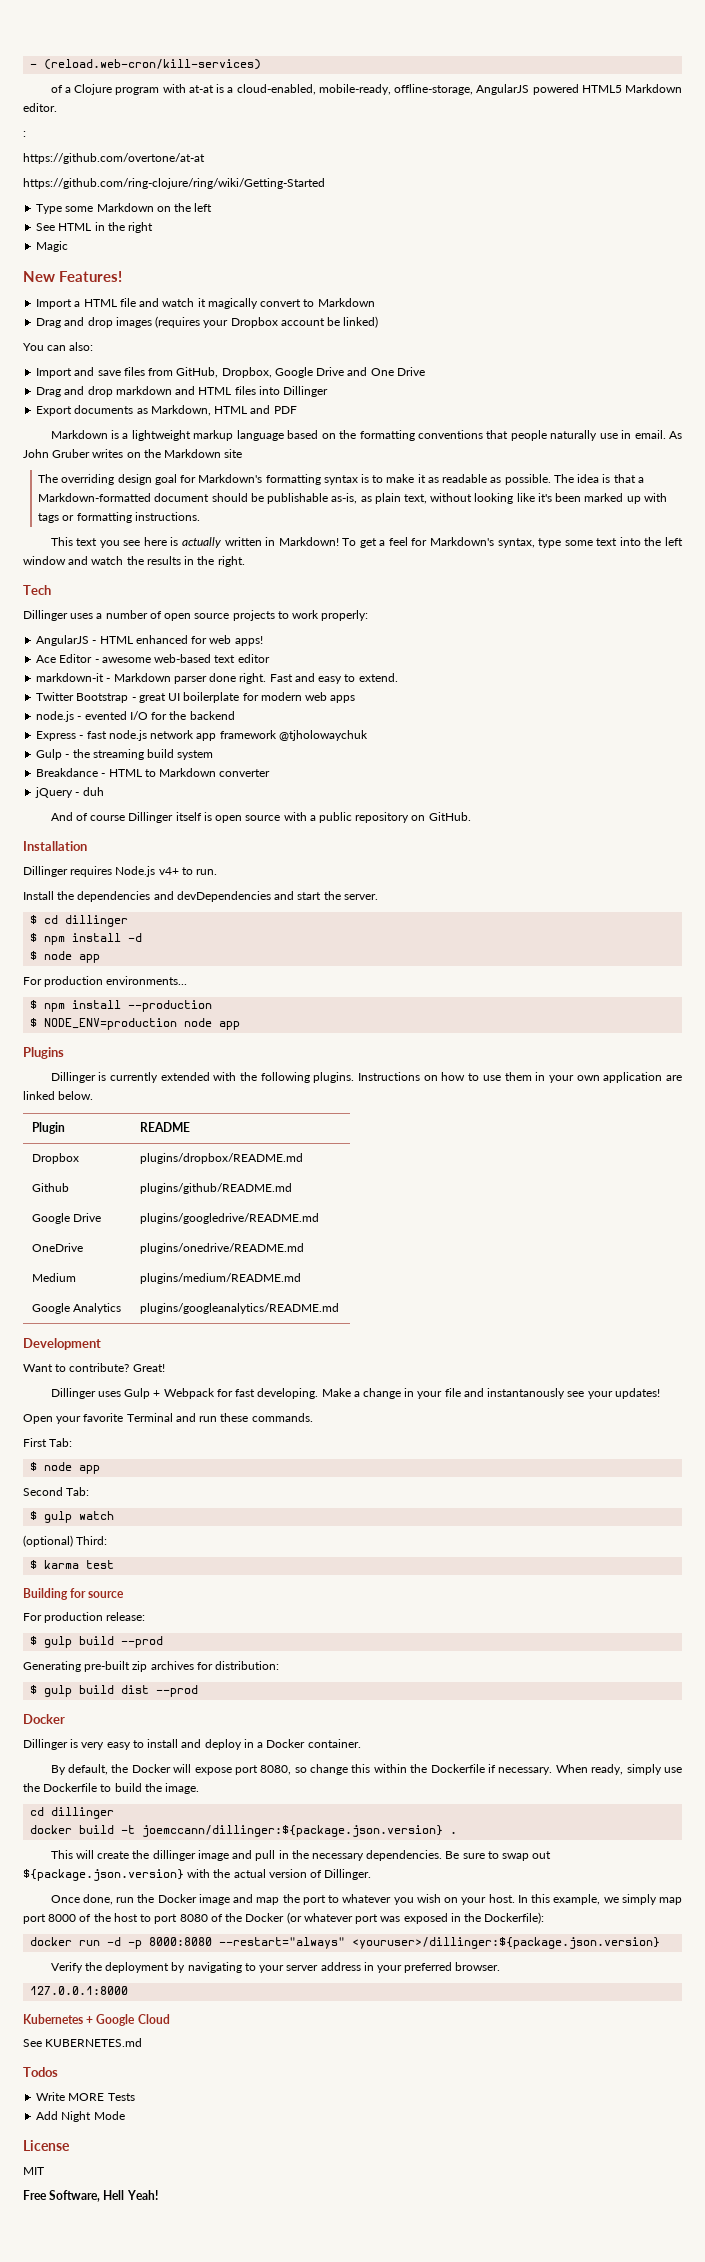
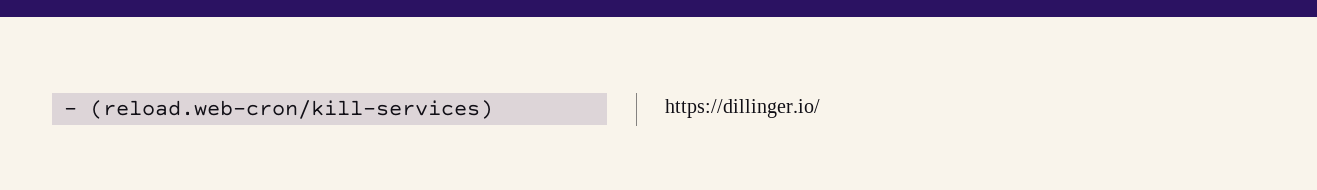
[50,84,682,95] [23,103,57,112] [23,131,26,137] [23,153,205,164] [23,178,325,189] [36,203,213,214] [36,222,154,233] [36,241,69,252] [23,271,123,282] [36,298,375,309] [36,316,379,328] [23,342,94,351] [36,367,425,378] [36,386,329,397] [36,405,297,416] [50,430,683,441] [23,449,243,458] [38,474,644,485] [38,493,667,504] [38,512,200,523] [50,537,683,548] [23,556,245,567] [23,585,51,595] [23,610,369,621] [36,635,263,646] [36,654,270,663] [36,673,398,684] [36,692,356,703] [36,711,235,722] [36,730,368,741] [36,749,214,760] [36,768,271,777] [35,787,104,798] [50,812,471,823] [23,841,87,851] [23,866,218,877] [23,891,378,902] [30,915,129,927] [30,933,143,945] [30,951,101,963] [23,976,188,987] [30,1000,213,1012] [30,1018,241,1030] [23,1047,64,1059] [50,1072,682,1083] [23,1091,94,1100] [31,1122,65,1134] [139,1122,190,1132] [31,1153,79,1164] [139,1153,303,1164] [31,1183,69,1192] [139,1183,292,1194] [31,1213,102,1224] [139,1213,319,1224] [31,1243,83,1252] [139,1243,304,1254] [31,1273,76,1282] [139,1273,301,1284] [31,1303,122,1314] [139,1303,339,1314] [23,1338,101,1350] [23,1363,165,1372] [50,1388,660,1399] [23,1413,313,1424] [23,1438,73,1447] [30,1462,101,1474] [23,1487,90,1496] [30,1511,115,1523] [23,1535,108,1547] [30,1560,115,1569] [23,1588,125,1600] [23,1612,146,1623] [30,1636,164,1648] [23,1661,280,1672] [30,1685,199,1697] [23,1714,65,1724] [23,1739,361,1750] [50,1764,683,1775] [23,1783,200,1794] [30,1807,115,1819] [30,1825,458,1837] [50,1850,552,1861] [23,1869,372,1881] [50,1894,682,1905] [23,1912,545,1924] [30,1937,661,1949] [50,1962,501,1973] [30,1986,129,1995] [23,2014,170,2026] [23,2038,143,2047] [23,2067,58,2077] [36,2092,135,2101] [36,2111,125,2122] [23,2140,70,2151] [23,2167,44,2175] [23,2190,158,2202] of a Clojure program with at-at is a cloud-enabled, mobile-ready, offline-storage, AngularJS powered HTML5 Markdown editor. // : // https://github.com/overtone/at-at // https://github.com/ring-clojure/ring/wiki/Getting-Started // Type some Markdown on the left // See HTML in the right // Magic // New Features! // Import a HTML file and watch it magically convert to Markdown // Drag and drop images (requires your Dropbox account be linked) // You can also: // Import and save files from GitHub, Dropbox, Google Drive and One Drive // Drag and drop markdown and HTML files into Dillinger // Export documents as Markdown, HTML and PDF // Markdown is a lightweight markup language based on the formatting conventions that people naturally use in email. As John Gruber writes on the Markdown site // The overriding design goal for Markdown's formatting syntax is to make it as readable as possible. The idea is that a Markdown-formatted document should be publishable as-is, as plain text, without looking like it's been marked up with tags or formatting instructions. // This text you see here is actually written in Markdown! To get a feel for Markdown's syntax, type some text into the left window and watch the results in the right. // Tech // Dillinger uses a number of open source projects to work properly: // AngularJS - HTML enhanced for web apps! // Ace Editor - awesome web-based text editor // markdown-it - Markdown parser done right. Fast and easy to extend. // Twitter Bootstrap - great UI boilerplate for modern web apps // node.js - evented I/O for the backend // Express - fast node.js network app framework @tjholowaychuk // Gulp - the streaming build system // Breakdance - HTML to Markdown converter // jQuery - duh // And of course Dillinger itself is open source with a public repository on GitHub. // Installation // Dillinger requires Node.js v4+ to run. // Install the dependencies and devDependencies and start the server. // $ cd dillinger // $ npm install -d // $ node app // For production environments... // $ npm install --production // $ NODE_ENV=production node app // Plugins // Dillinger is currently extended with the following plugins. Instructions on how to use them in your own application are linked below. // Plugin | README // Dropbox | plugins/dropbox/README.md // Github | plugins/github/README.md // Google Drive | plugins/googledrive/README.md // OneDrive | plugins/onedrive/README.md // Medium | plugins/medium/README.md // Google Analytics | plugins/googleanalytics/README.md // Development // Want to contribute? Great! // Dillinger uses Gulp + Webpack for fast developing. Make a change in your file and instantanously see your updates! // Open your favorite Terminal and run these commands. // First Tab: // $ node app // Second Tab: // $ gulp watch // (optional) Third: // $ karma test // Building for source // For production release: // $ gulp build --prod // Generating pre-built zip archives for distribution: // $ gulp build dist --prod // Docker // Dillinger is very easy to install and deploy in a Docker container. // By default, the Docker will expose port 8080, so change this within the Dockerfile if necessary. When ready, simply use the Dockerfile to build the image. // cd dillinger // docker build -t joemccann/dillinger:${package.json.version} . // This will create the dillinger image and pull in the necessary dependencies. Be sure to swap out ${package.json.version} with the actual version of Dillinger. // Once done, run the Docker image and map the port to whatever you wish on your host. In this example, we simply map port 8000 of the host to port 8080 of the Docker (or whatever port was exposed in the Dockerfile): // docker run -d -p 8000:8080 --restart="always" <youruser>/dillinger:${package.json.version} // Verify the deployment by navigating to your server address in your preferred browser. // 127.0.0.1:8000 // Kubernetes + Google Cloud // See KUBERNETES.md // Todos // Write MORE Tests // Add Night Mode // License // MIT // Free Software, Hell Yeah! -> [665,99,820,118] https://dillinger.io/

